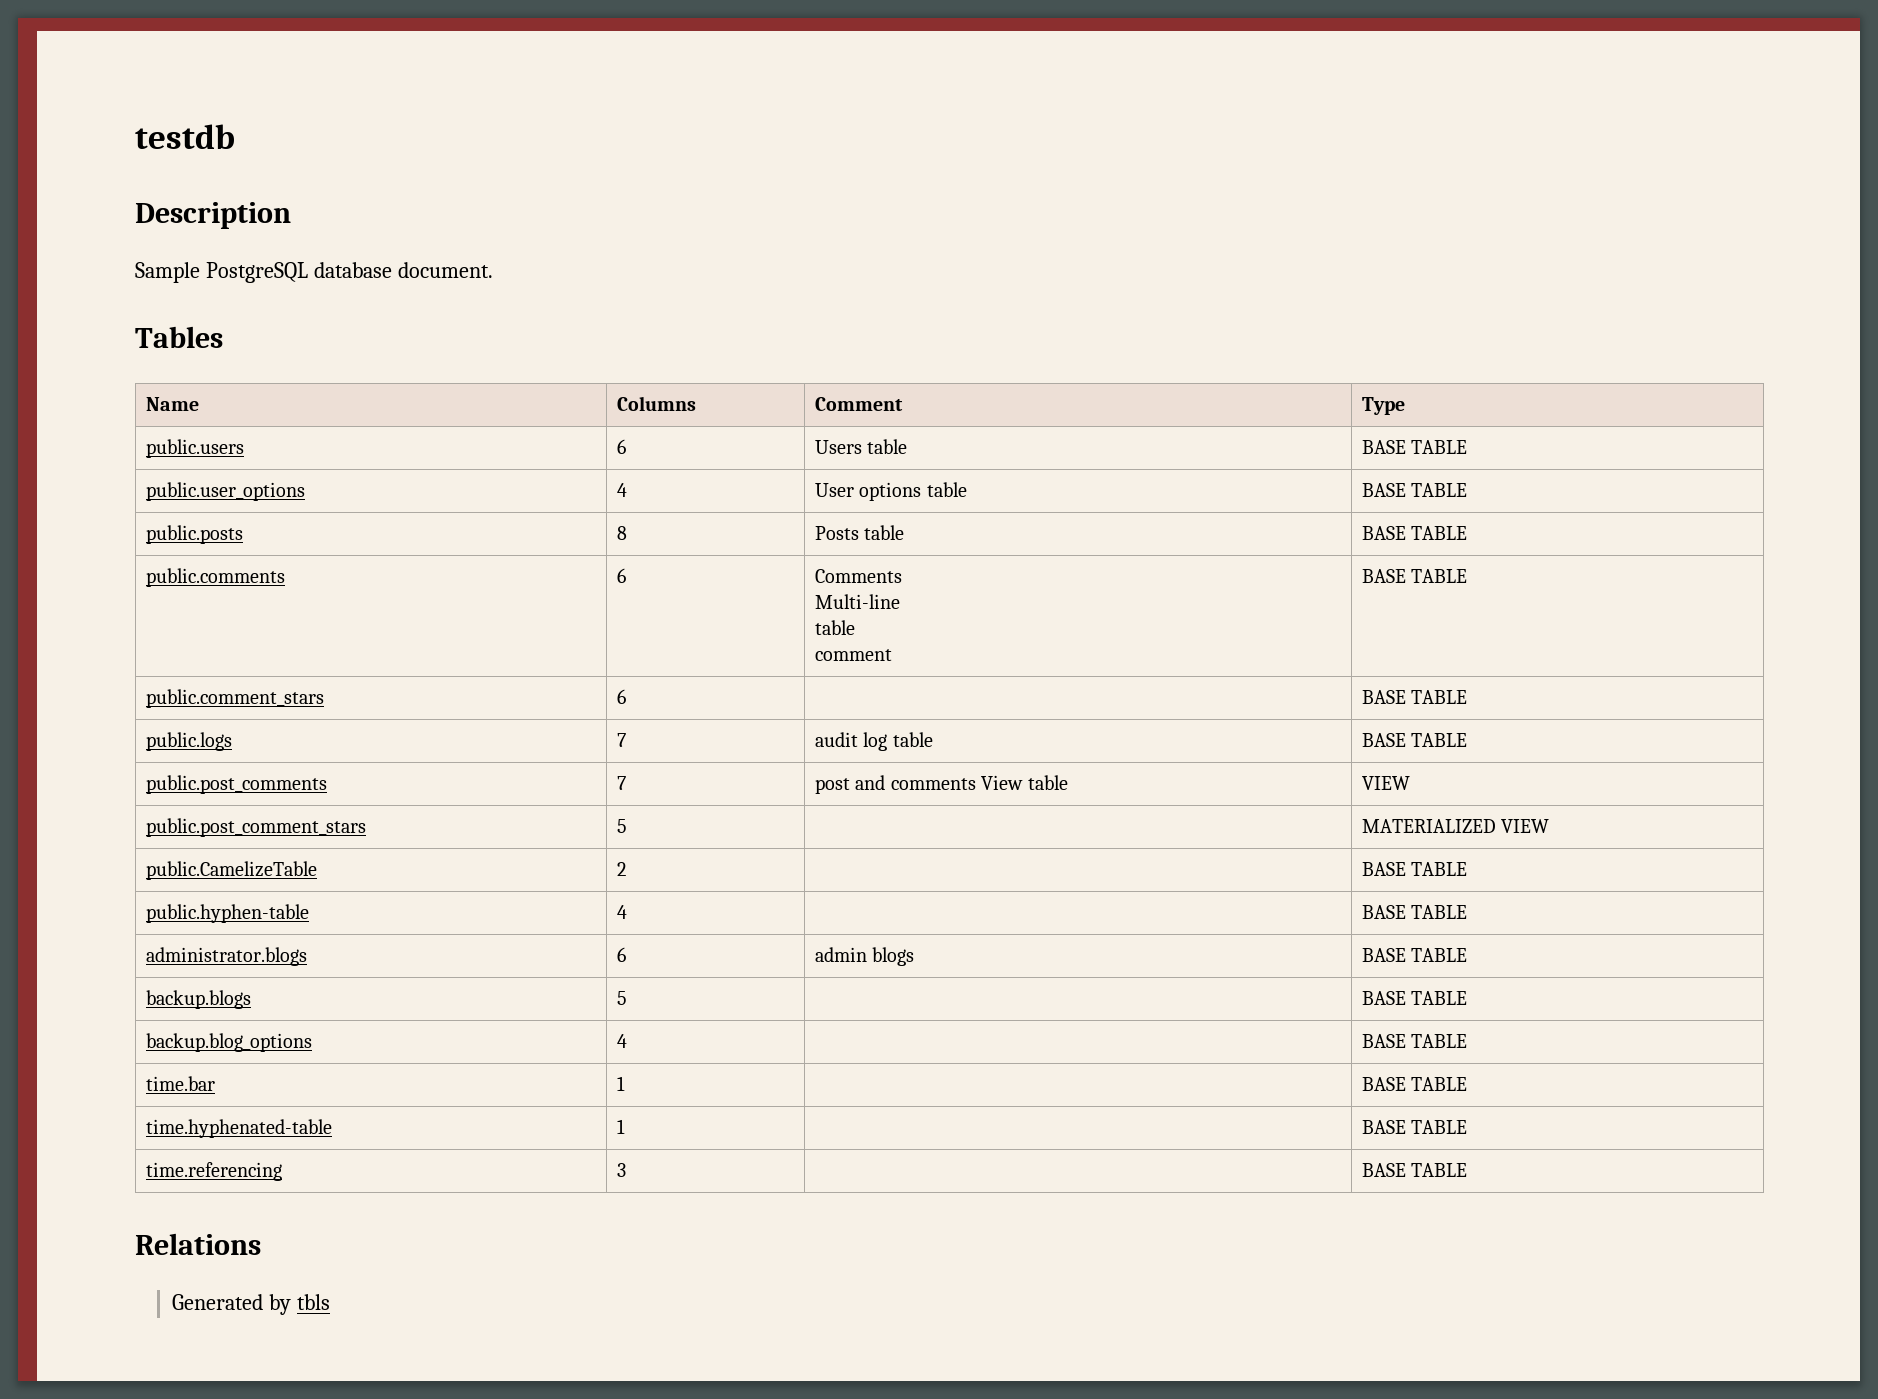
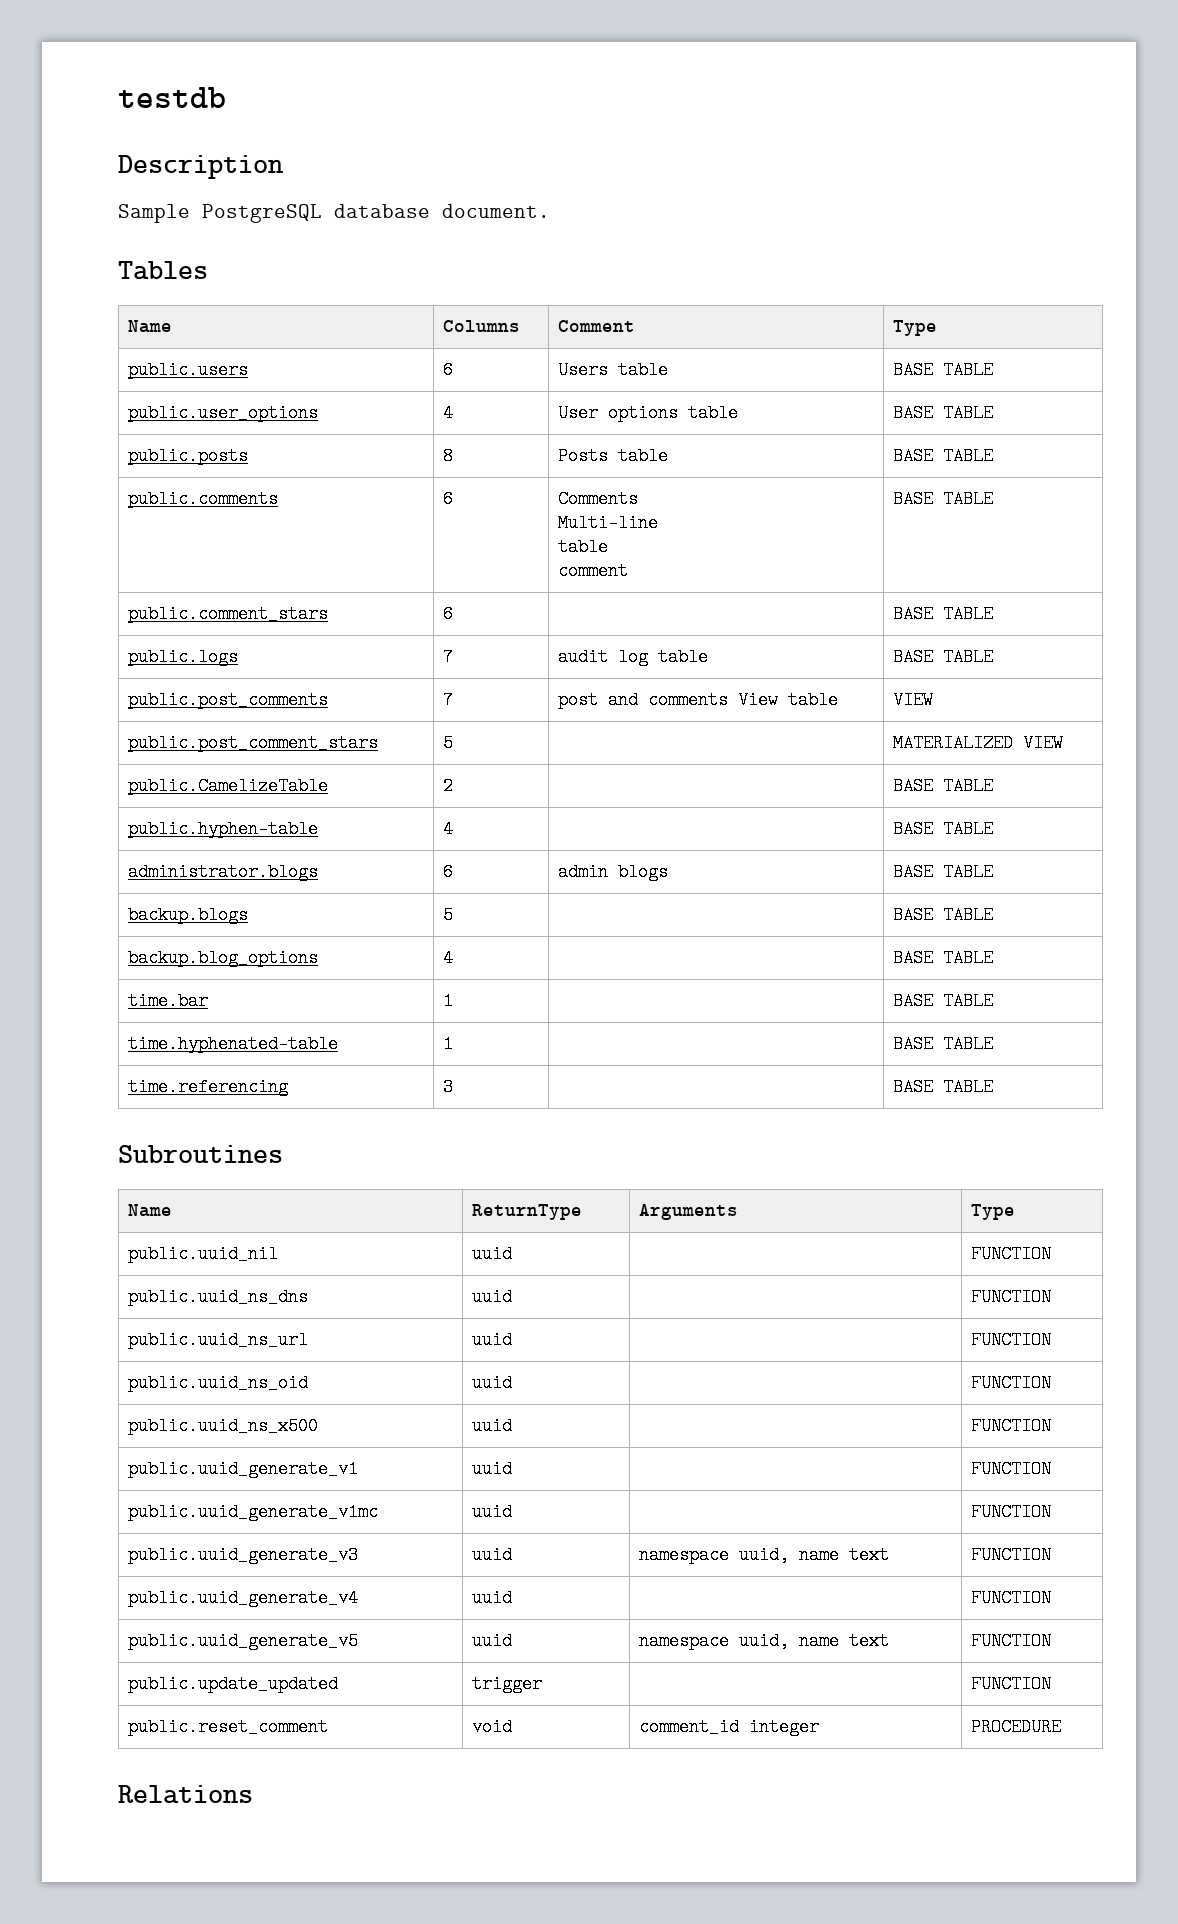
[135,1233,261,1255] [172,1294,331,1315] Relations // Generated by tbls -> [118,1145,283,1163] [128,1204,173,1217] [472,1204,583,1220] [639,1204,739,1220] [971,1204,1016,1220] [128,1245,279,1263] [472,1245,513,1263] [971,1245,1052,1263] [128,1288,309,1306] [472,1288,513,1306] [971,1288,1052,1306] [128,1331,309,1349] [472,1331,513,1349] [971,1331,1052,1349] [128,1374,309,1392] [472,1374,513,1392] [971,1374,1052,1392] [128,1417,319,1435] [472,1417,513,1435] [971,1417,1052,1435] [128,1460,359,1478] [472,1460,513,1478] [971,1460,1052,1478] [128,1503,379,1521] [472,1503,513,1521] [971,1503,1052,1521] [128,1546,359,1564] [472,1546,513,1564] [639,1546,890,1564] [971,1546,1052,1564] [128,1589,359,1607] [472,1589,513,1607] [971,1589,1052,1607] [128,1632,359,1650] [472,1632,513,1650] [639,1632,890,1650] [971,1632,1052,1650] [128,1675,339,1693] [472,1675,543,1693] [971,1675,1052,1693] [128,1718,329,1736] [472,1718,513,1736] [639,1718,820,1736] [971,1718,1062,1736] [118,1785,253,1804] Subroutines // Name | ReturnType | Arguments | Type // public.uuid_nil | uuid | | FUNCTION // public.uuid_ns_dns | uuid | | FUNCTION // public.uuid_ns_url | uuid | | FUNCTION // public.uuid_ns_oid | uuid | | FUNCTION // public.uuid_ns_x500 | uuid | | FUNCTION // public.uuid_generate_v1 | uuid | | FUNCTION // public.uuid_generate_v1mc | uuid | | FUNCTION // public.uuid_generate_v3 | uuid | namespace uuid, name text | FUNCTION // public.uuid_generate_v4 | uuid | | FUNCTION // public.uuid_generate_v5 | uuid | namespace uuid, name text | FUNCTION // public.update_updated | trigger | | FUNCTION // public.reset_comment | void | comment_id integer | PROCEDURE // Relations

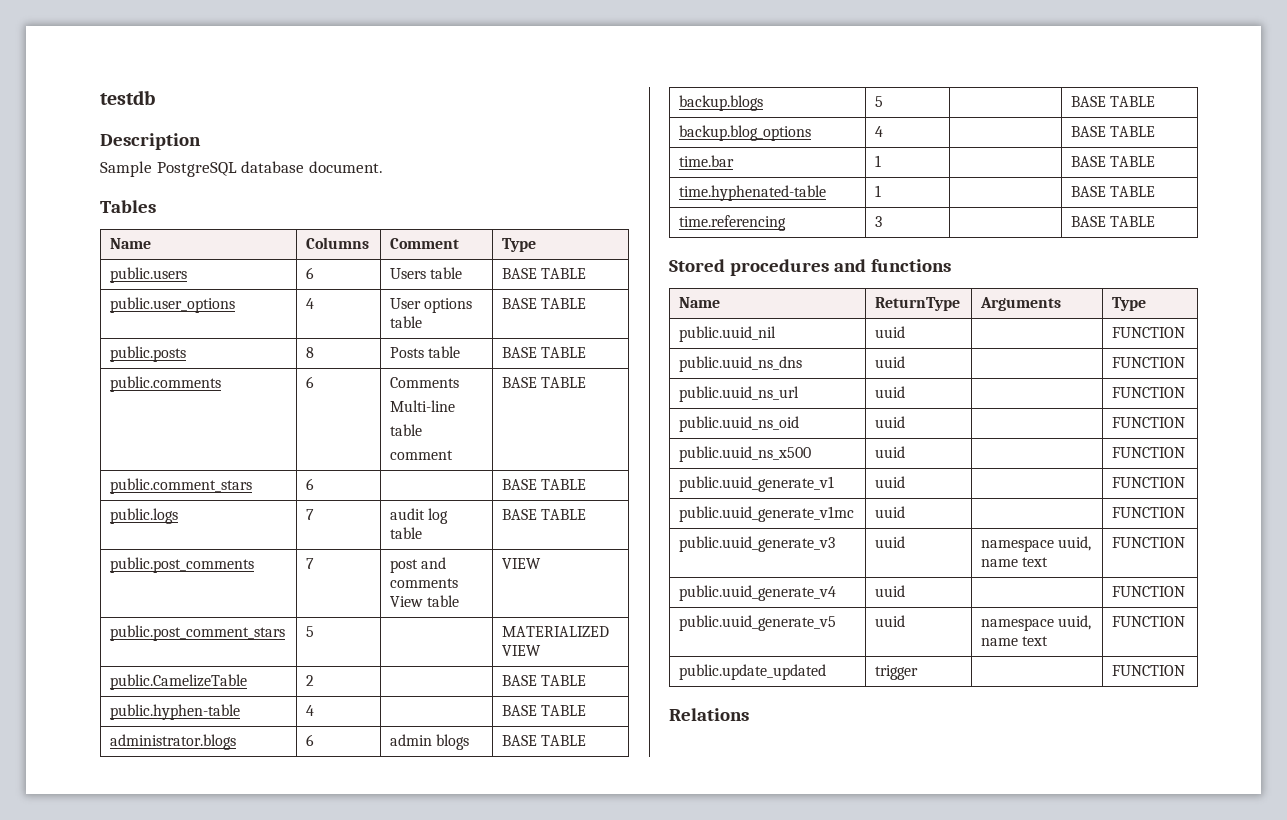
[118,1145,283,1163] Subroutines -> [669,259,951,276] Stored procedures and functions
[128,1718,329,1736] [472,1718,513,1736] [639,1718,820,1736] [971,1718,1062,1736] // public.reset_comment | void | comment_id integer | PROCEDURE -> (1186, 670) none

